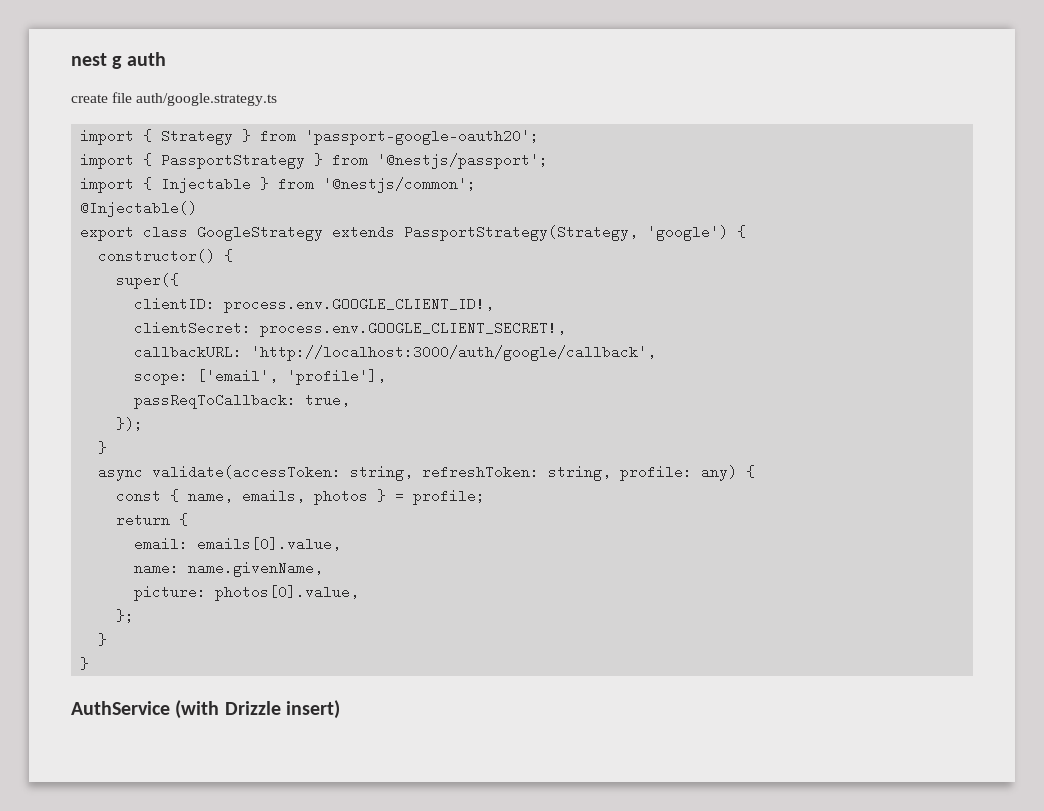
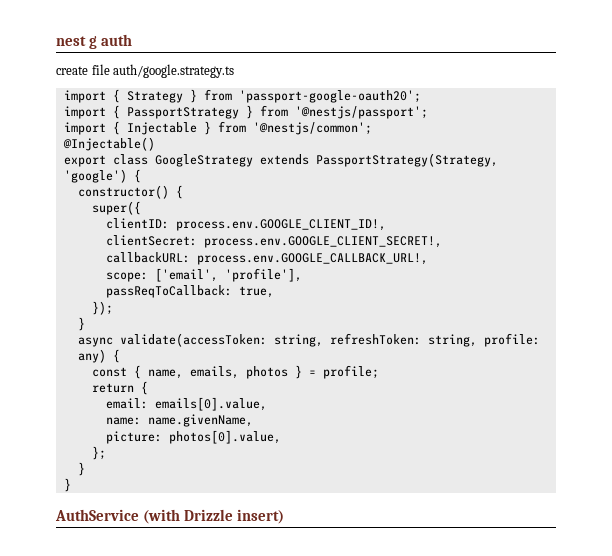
[251,345,657,361] 'http://localhost:3000/auth/google/callback', -> [196,253,428,265] process.env.GOOGLE_CALLBACK_URL!,

